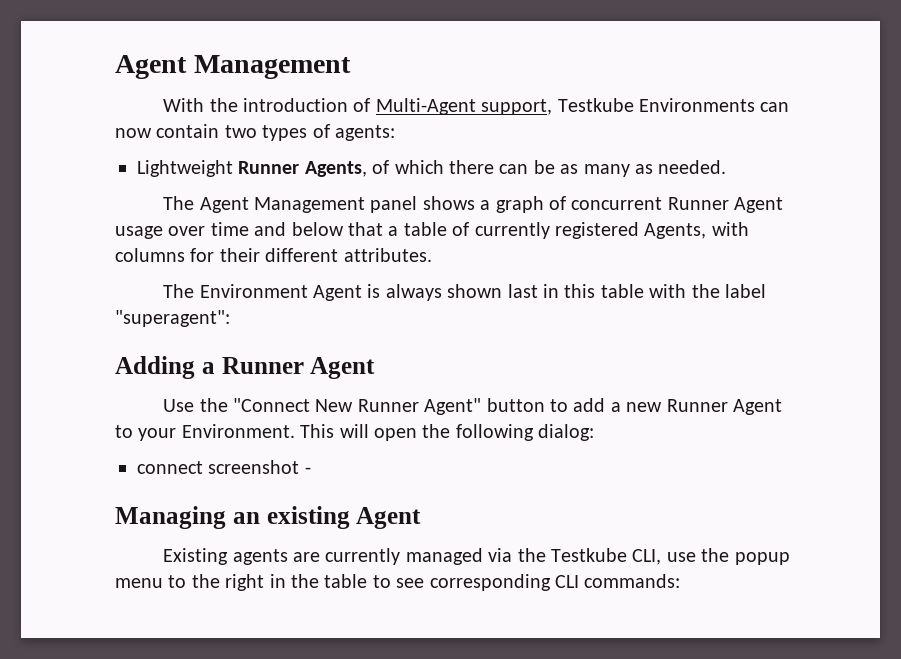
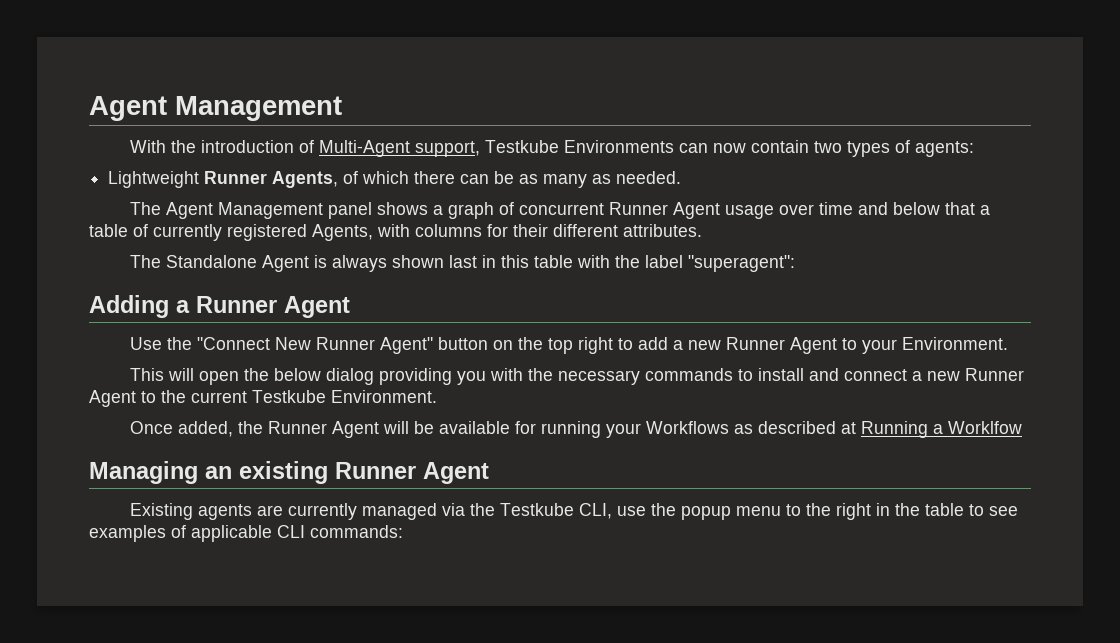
[199,284,308,298] Environment -> [166,255,258,268] Standalone
(545, 405) none -> [493,337,614,354] on the top right
(295, 431) none -> (1009, 343) //
[455,424,595,441] [137,460,311,474] following dialog: // connect screenshot - -> [274,368,1025,385] [89,390,437,407] [130,421,1023,438] below dialog providing you with the necessary commands to install and connect a new Runner Agent to the current Testkube Environment. // Once added, the Runner Agent will be available for running your Workflows as described at Running a Worklfow
(350, 517) none -> [335,462,416,479] Runner
[429,574,551,591] corresponding -> [89,525,272,542] examples of applicable

